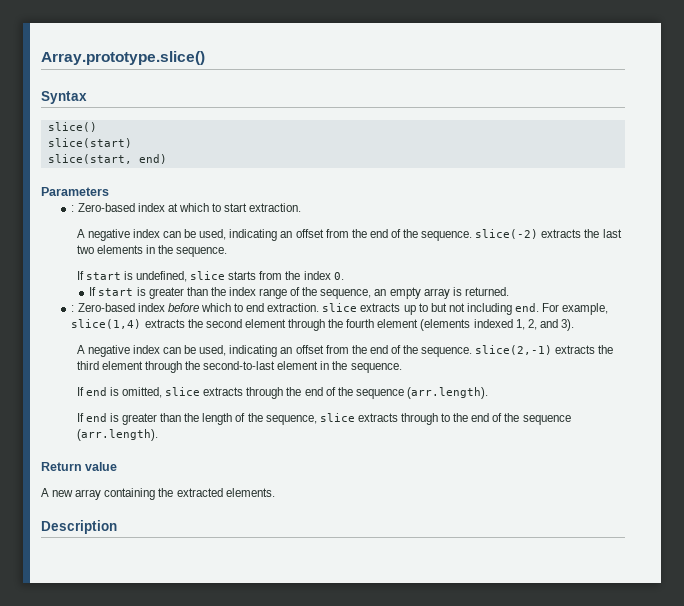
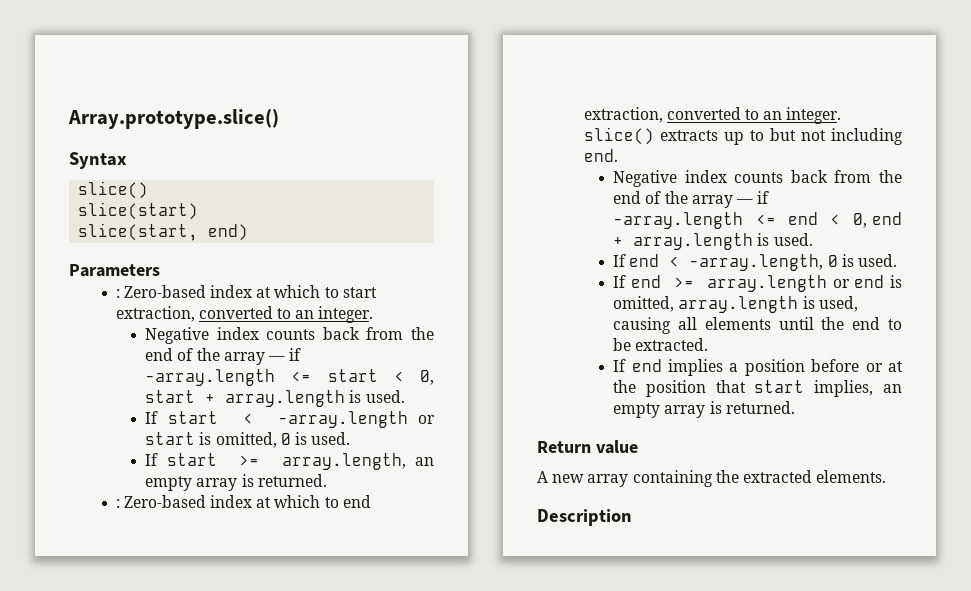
[249,203,302,212] [76,229,622,241] [76,245,228,257] [76,271,344,282] [89,287,372,299] extraction. // A negative index can be used, indicating an offset from the end of the sequence. slice(-2) extracts the last two elements in the sequence. // If start is undefined, slice starts from the index 0. // If start is greater than the index range of the sequence, -> [115,306,374,323] [145,327,434,344] [145,348,302,365] [145,369,435,386] [145,390,405,407] [145,411,435,428] [145,432,351,448] [145,453,406,470] extraction, converted to an integer. // Negative index counts back from the end of the array — if -array.length <= start < 0, start + array.length is used. // If start < -array.length or start is omitted, 0 is used. // If start >= array.length,
[167,303,199,312] before -> [256,497,272,508] at
[267,303,358,312] extraction. slice -> [583,107,842,124] [583,127,654,145] extraction, converted to an integer. slice()
[542,303,609,315] [71,319,574,331] [76,345,614,357] [76,361,402,373] [76,387,488,399] [76,413,571,425] [76,429,158,441] For example, slice(1,4) extracts the second element through the fourth element (elements indexed 1, 2, and 3). // A negative index can be used, indicating an offset from the end of the sequence. slice(2,-1) extracts the third element through the second-to-last element in the sequence. // If end is omitted, slice extracts through the end of the sequence (arr.length). // If end is greater than the length of the sequence, slice extracts through to the end of the sequence (arr.length). -> [613,170,902,187] [613,191,770,208] [613,212,902,229] [613,233,813,250] [613,254,897,271] [613,275,902,292] [613,296,858,313] [613,317,902,334] [613,338,709,351] [613,359,903,376] [613,380,902,397] [613,401,795,418] // Negative index counts back from the end of the array — if -array.length <= end < 0, end + array.length is used. // If end < -array.length, 0 is used. // If end >= array.length or end is omitted, array.length is used, causing all elements until the end to be extracted. // If end implies a position before or at the position that start implies, an empty array is returned.

